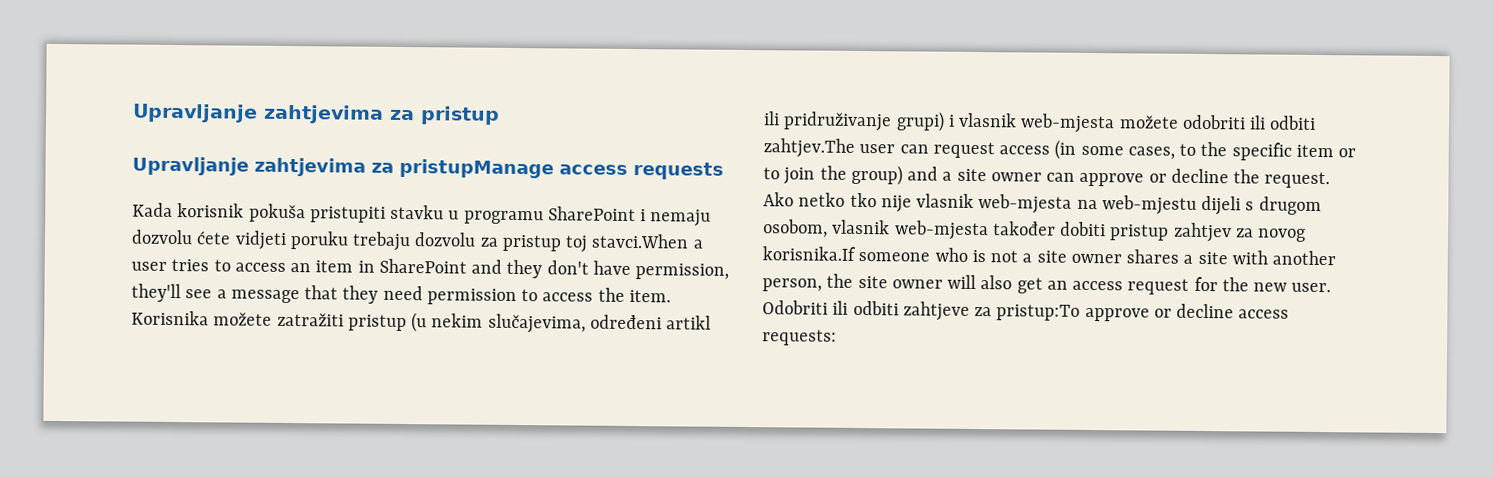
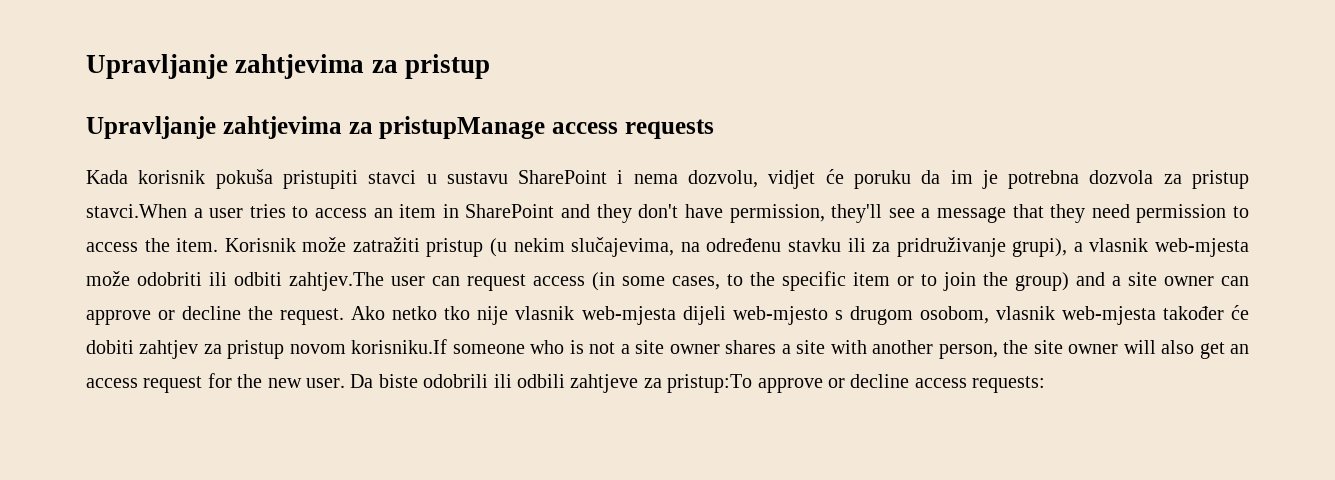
[390,204,712,227] [131,229,589,253] stavku u programu SharePoint i nemaju dozvolu ćete vidjeti poruku trebaju dozvolu za pristup toj -> [368,169,1249,189] stavci u sustavu SharePoint i nema dozvolu, vidjet će poruku da im je potrebna dozvola za pristup
[131,310,273,326] Korisnika možete -> [224,237,347,252] Korisnik može
[589,314,712,330] [763,111,1179,134] određeni artikl ili pridruživanje grupi) i vlasnik web-mjesta možete -> [680,237,1249,257] [86,271,130,286] na određenu stavku ili za pridruživanje grupi), a vlasnik web-mjesta može
[1076,195,1242,216] na web-mjestu dijeli -> [682,306,828,325] dijeli web-mjesto
[1060,221,1307,243] [762,246,856,261] dobiti pristup zahtjev za novog korisnika.If -> [1231,305,1249,320] [86,339,448,359] će dobiti zahtjev za pristup novom korisniku.If
[762,300,899,316] Odobriti ili odbiti -> [350,374,565,388] Da biste odobrili ili odbili

